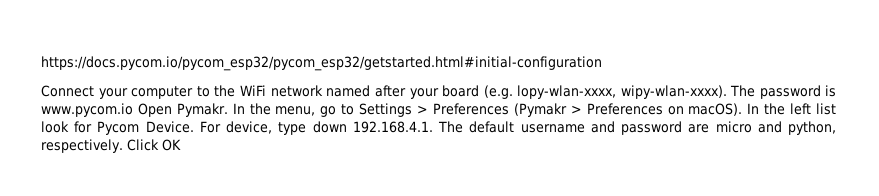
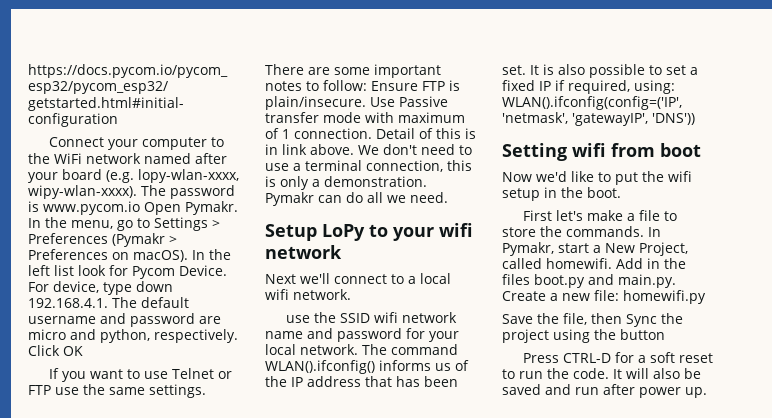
(181, 145) none -> [48,368,232,382] [28,384,206,398] [265,64,441,78] [265,80,460,91] [265,96,448,110] [265,112,465,123] [265,128,476,139] [265,144,472,155] [265,160,472,172] [265,176,427,190] [265,192,448,206] [265,223,473,241] [265,245,342,259] [265,273,451,284] [265,289,351,300] [285,312,457,323] [265,328,459,342] [265,344,458,355] [265,360,469,374] [265,376,458,387] [502,64,698,78] [502,80,675,94] [502,96,682,110] [502,112,695,126] [502,143,701,161] [502,171,692,185] [502,187,621,201] [522,210,677,221] [502,226,661,237] [502,242,688,256] [502,258,686,269] [502,274,676,288] [502,290,706,304] [502,313,683,327] [502,329,665,343] [522,352,713,363] [502,368,701,379] [502,384,707,398] // If you want to use Telnet or FTP use the same settings. There are some important notes to follow: Ensure FTP is plain/insecure. Use Passive transfer mode with maximum of 1 connection. Detail of this is in link above. We don't need to use a terminal connection, this is only a demonstration. Pymakr can do all we need. // Setup LoPy to your wifi network // Next we'll connect to a local wifi network. // use the SSID wifi network name and password for your local network. The command WLAN().ifconfig() informs us of the IP address that has been set. It is also possible to set a fixed IP if required, using: WLAN().ifconfig(config=('IP', 'netmask', 'gatewayIP', 'DNS')) // Setting wifi from boot // Now we'd like to put the wifi setup in the boot. // First let's make a file to store the commands. In Pymakr, start a New Project, called homewifi. Add in the files boot.py and main.py. Create a new file: homewifi.py // Save the file, then Sync the project using the button // Press CTRL-D for a soft reset to run the code. It will also be saved and run after power up.

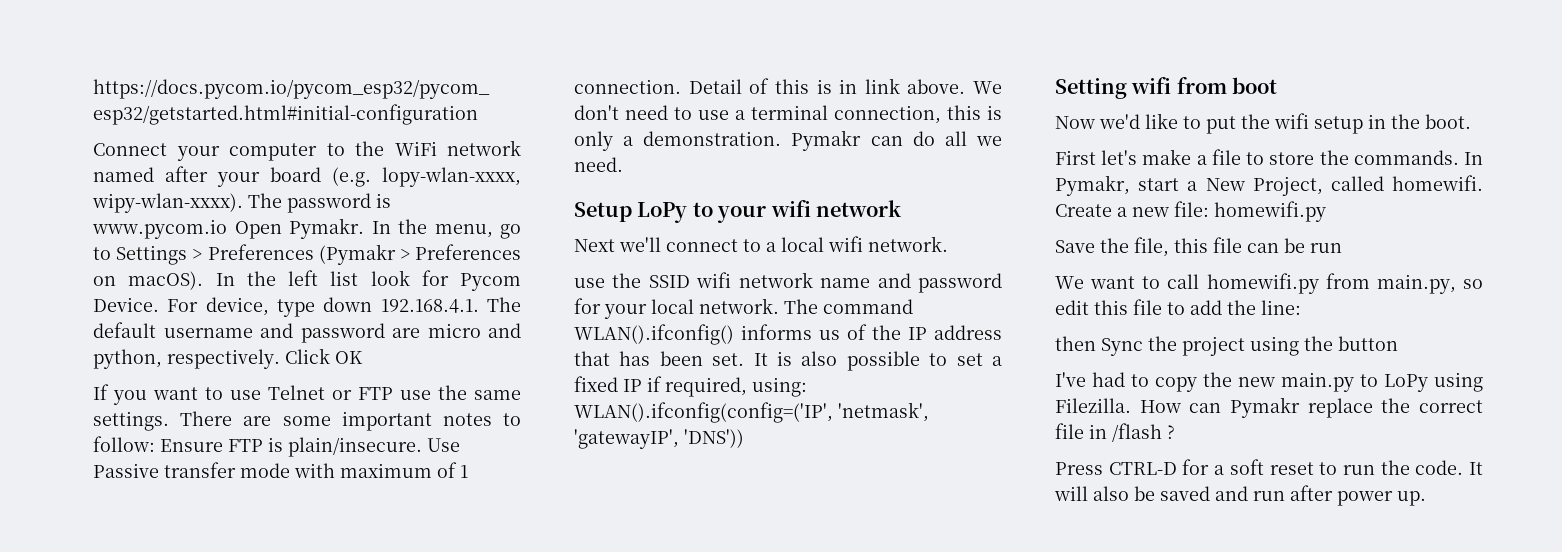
[616,258,686,269] [502,274,676,288] Add in the files boot.py and main.py. -> (1483, 183) none
(587, 319) none -> [1174,237,1342,253] [1055,273,1483,294] [1055,299,1301,315] this file can be run // We want to call homewifi.py from main.py, so edit this file to add the line: //
(665, 334) none -> [1055,372,1483,392] [1055,397,1483,418] [1055,423,1175,442] // I've had to copy the new main.py to LoPy using Filezilla. How can Pymakr replace the correct file in /flash ?

